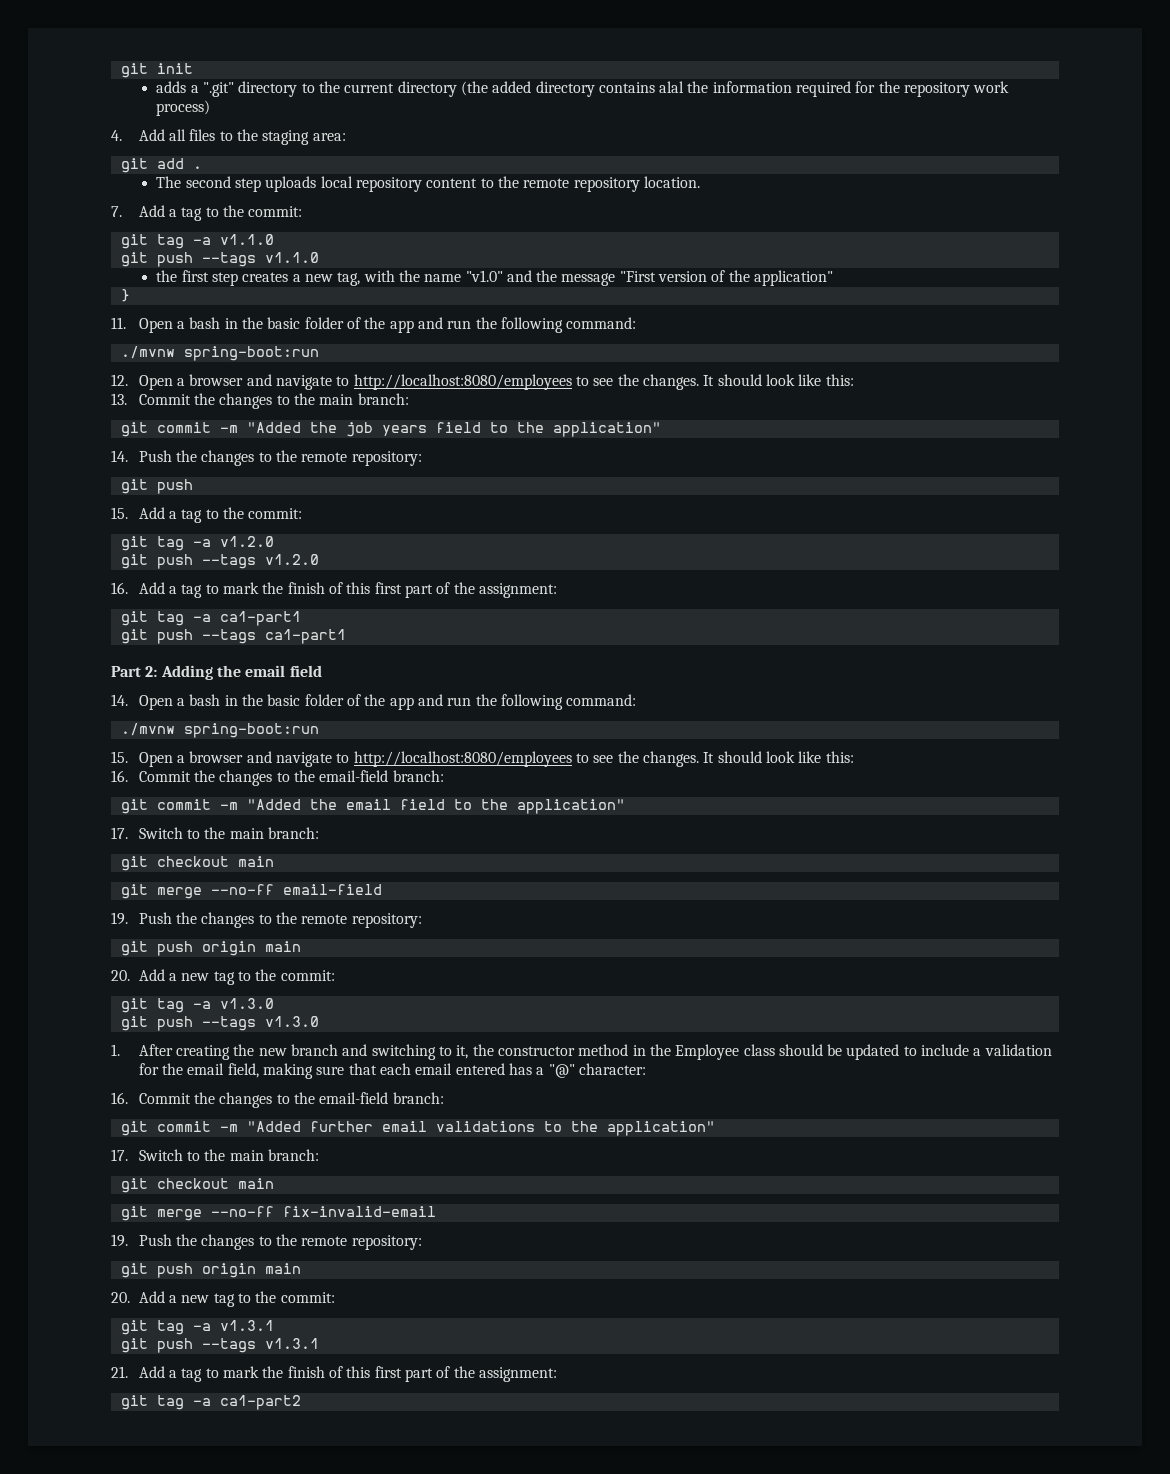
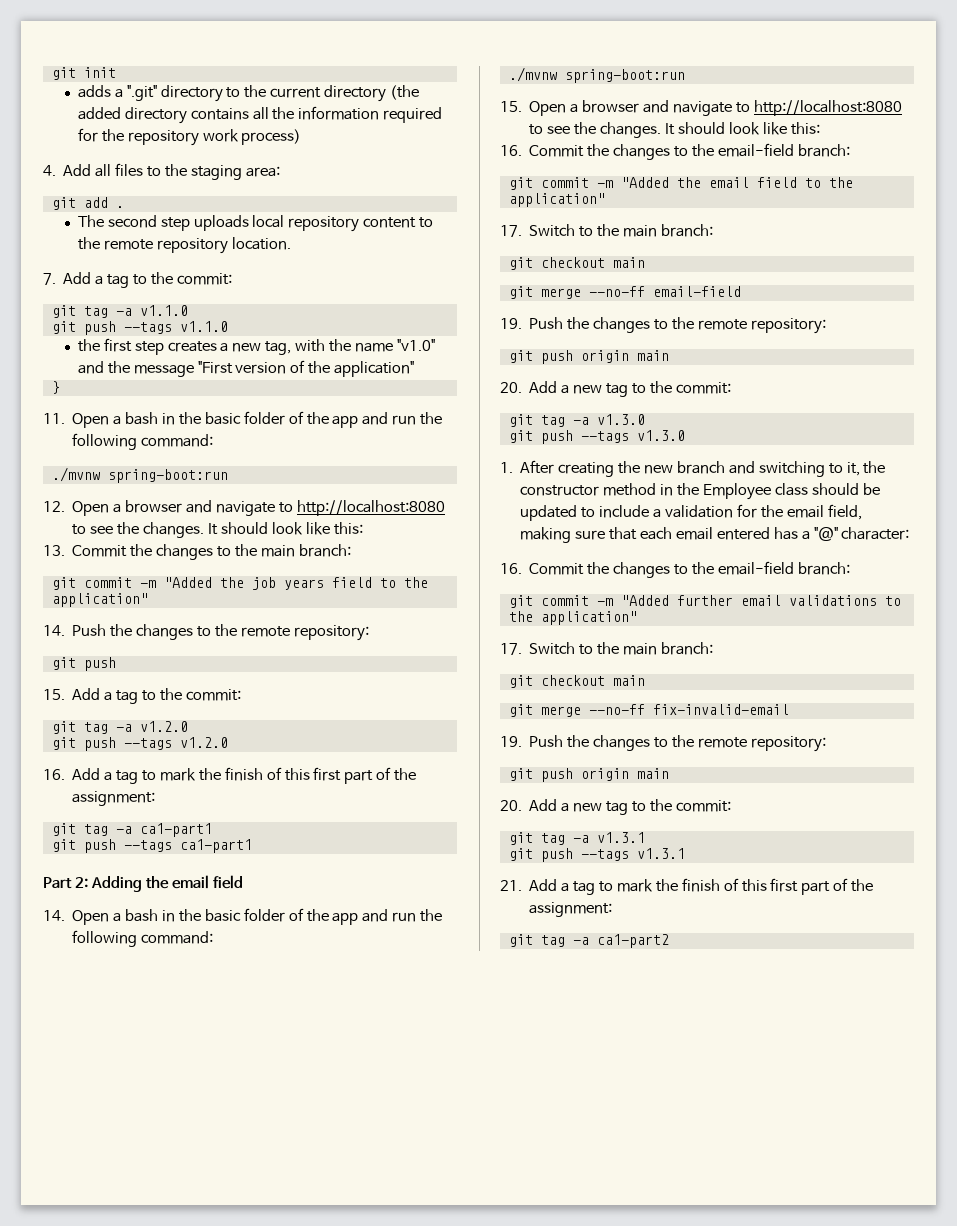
[659,81,685,93] alal -> [252,107,269,120] all
[353,374,572,390] http://localhost:8080/employees -> [296,500,445,516] http://localhost:8080
[353,751,572,767] http://localhost:8080/employees -> [753,100,902,116] http://localhost:8080

